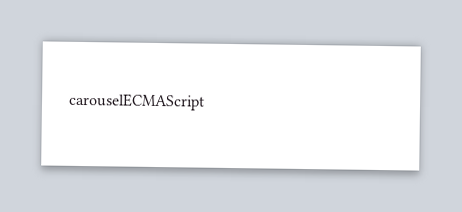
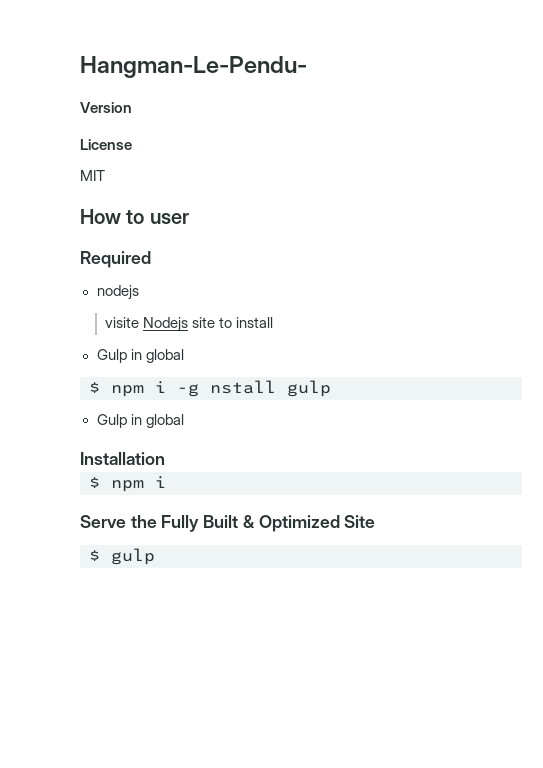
[68,92,205,111] carouselECMAScript -> [80,56,307,78] [80,102,132,113] [80,139,132,150] [80,170,105,181] [80,209,189,224] [80,251,151,268] [96,285,139,300] [105,317,274,332] [96,349,184,363] [89,380,331,397] [96,414,184,428] [80,452,165,465] [89,476,166,492] [80,515,376,532] [89,548,155,565] Hangman-Le-Pendu- // Version // License // MIT // How to user // Required // nodejs // visite Nodejs site to install // Gulp in global // $ npm i -g nstall gulp // Gulp in global // Installation // $ npm i // Serve the Fully Built & Optimized Site // $ gulp

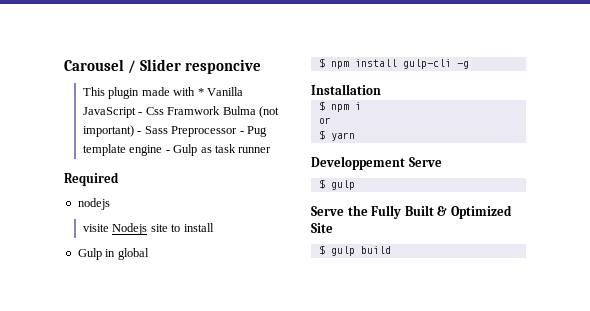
[80,56,307,78] [80,102,132,113] [80,139,132,150] [80,170,105,181] [80,209,189,224] Hangman-Le-Pendu- // Version // License // MIT // How to user -> [64,59,262,74] [83,87,243,99] [83,106,279,118] [83,125,267,137] [83,144,272,156] Carousel / Slider responcive // This plugin made with * Vanilla JavaScript - Css Framwork Bulma (not important) - Sass Preprocessor - Pug template engine - Gulp as task runner
[155,381,166,393] i -> [354,59,451,69] install gulp-cli
[210,380,331,397] [96,414,184,428] nstall gulp // Gulp in global -> (469, 65) none
(166, 482) none -> [318,117,331,124] [318,130,355,141] [311,156,442,170] [318,179,355,190] // or // $ yarn // Developpement Serve // $ gulp
(155, 556) none -> [360,246,391,254] build

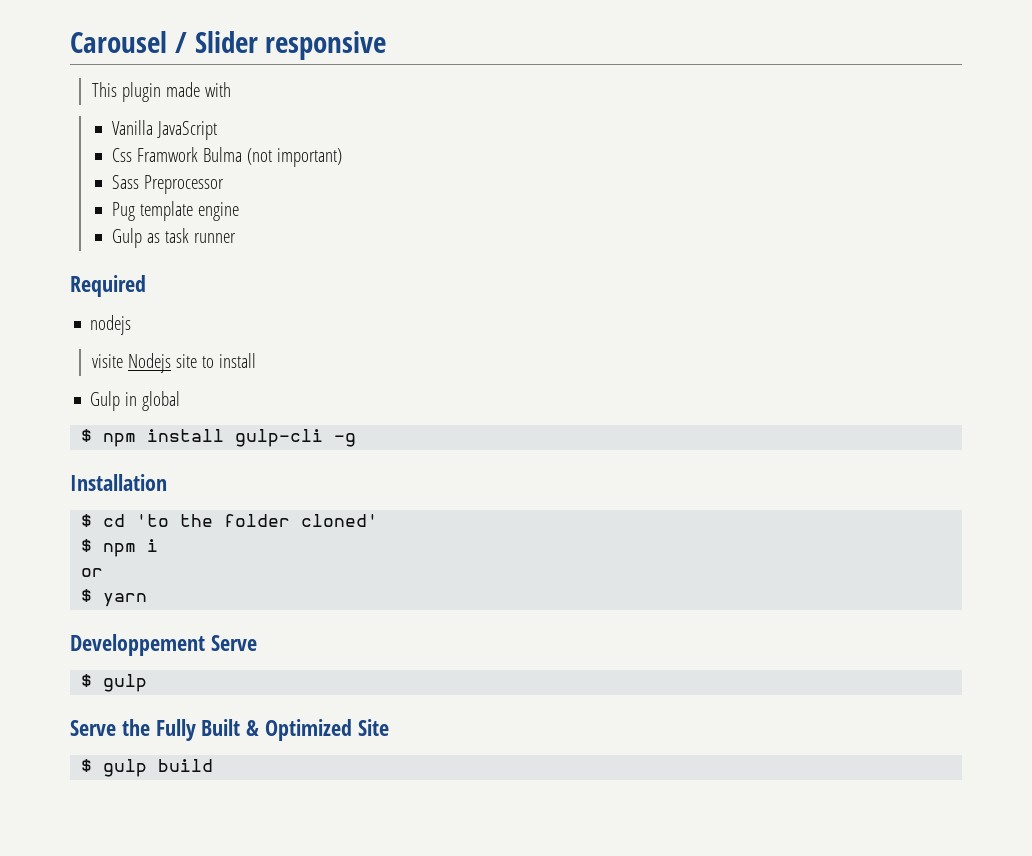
[185,59,262,74] responcive -> [265,31,387,60] responsive
[197,88,204,96] * -> (231, 89) //
[138,112,143,115] - -> (217, 130) //
[137,131,142,134] - -> (342, 157) //
[239,131,244,134] - -> (224, 184) //
[165,150,170,153] - -> (239, 211) //
(381, 89) none -> [81,514,379,527] // $ cd 'to the folder cloned'

